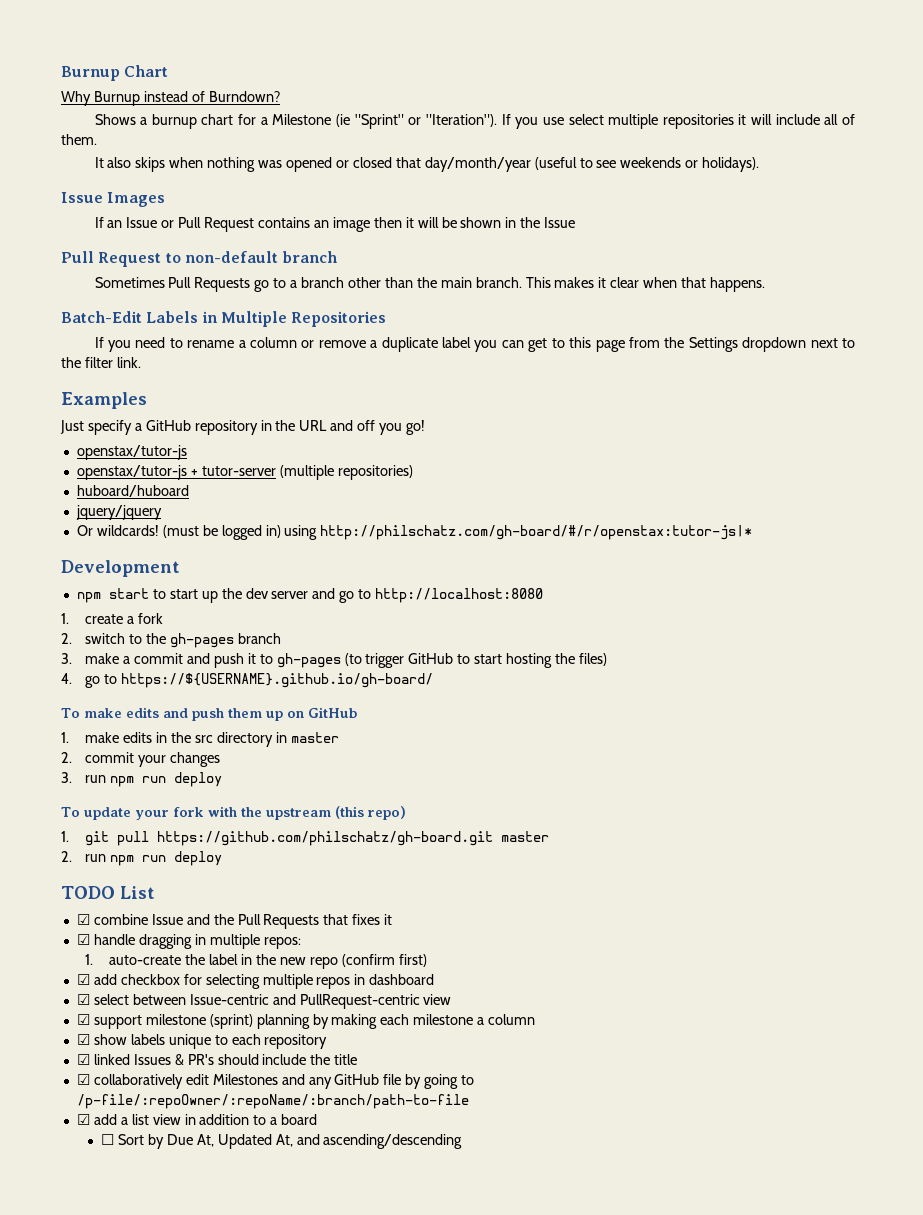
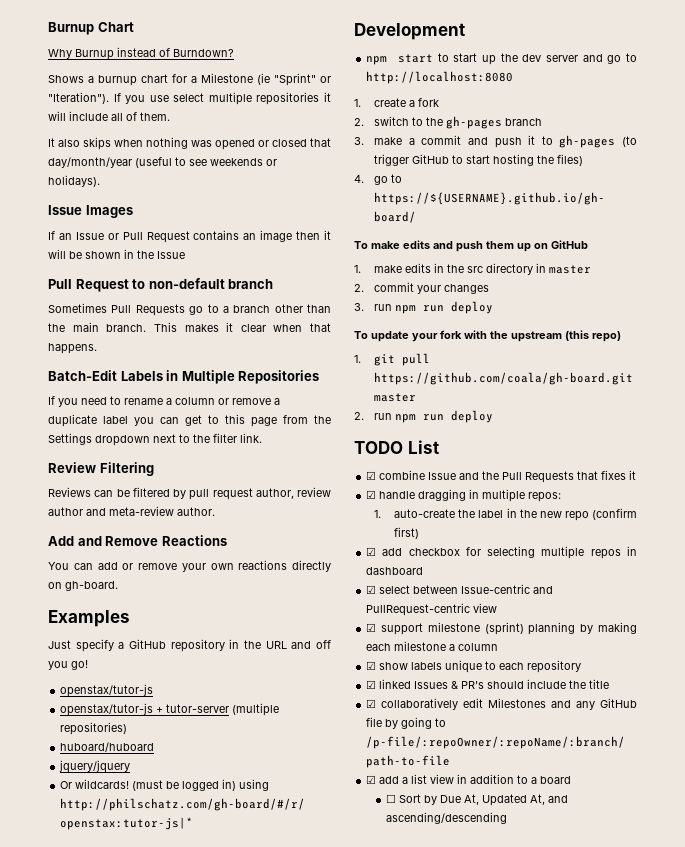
(141, 362) none -> [48,462,154,476] [48,487,331,500] [48,506,215,516] [48,535,227,546] [48,560,331,572] [48,581,118,591] // Review Filtering // Reviews can be filtered by pull request author, review author and meta-review author. // Add and Remove Reactions // You can add or remove your own reactions directly on gh-board.
[157,831,494,846] https://github.com/philschatz/gh-board.git -> [374,372,634,385] https://github.com/coala/gh-board.git

